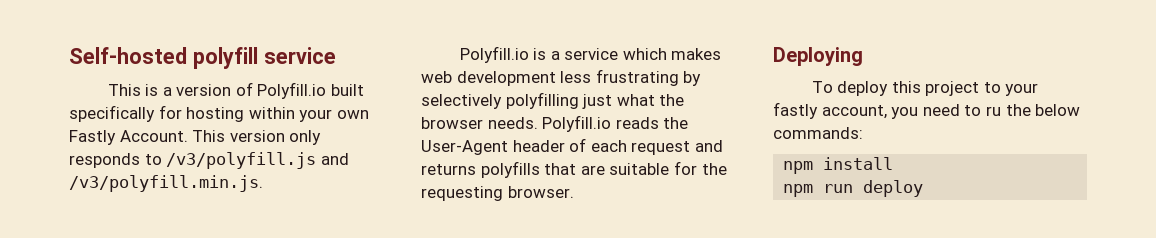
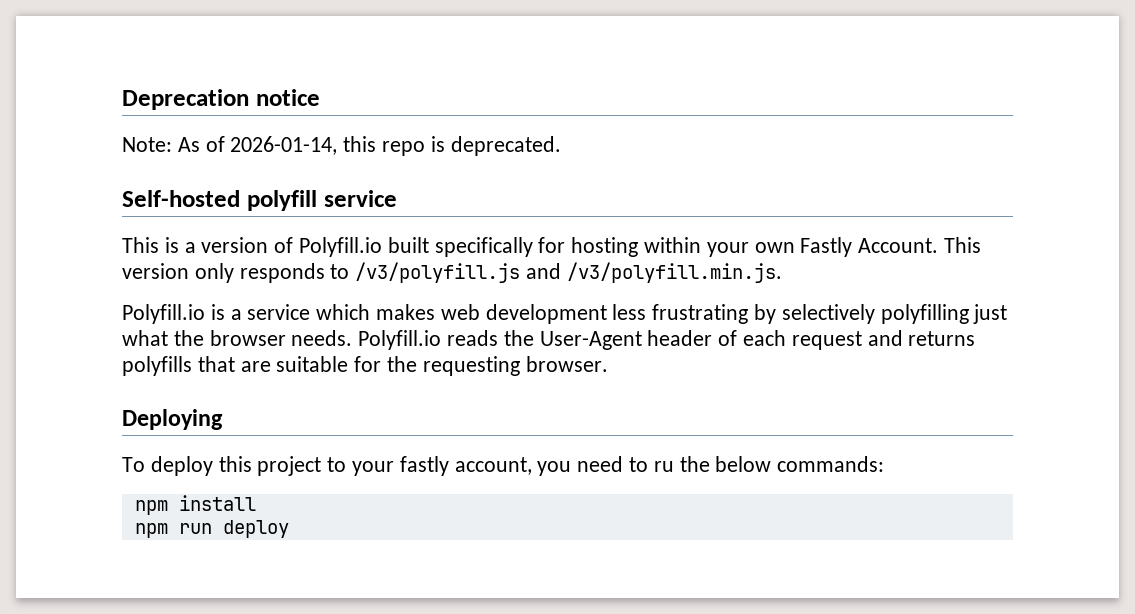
(69, 55) none -> [122,89,320,110] [122,136,561,156] Deprecation notice // Note: As of 2026-01-14, this repo is deprecated. //

